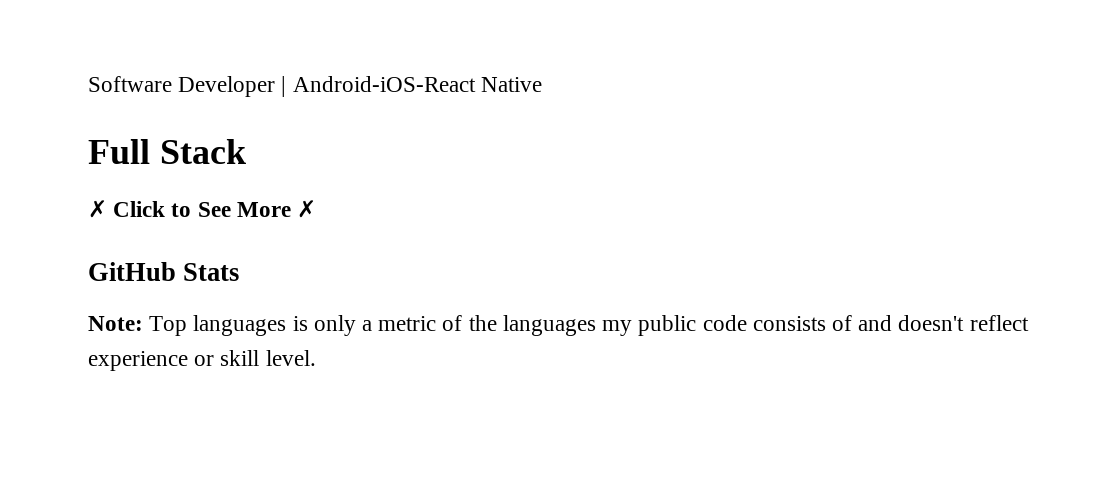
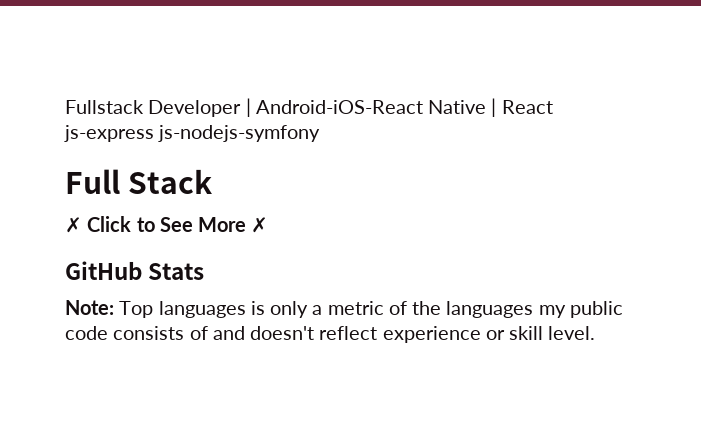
[88,76,172,92] Software -> [65,100,144,114] Fullstack
(542, 84) none -> [491,98,553,117] [64,125,321,142] | React js-express js-nodejs-symfony

